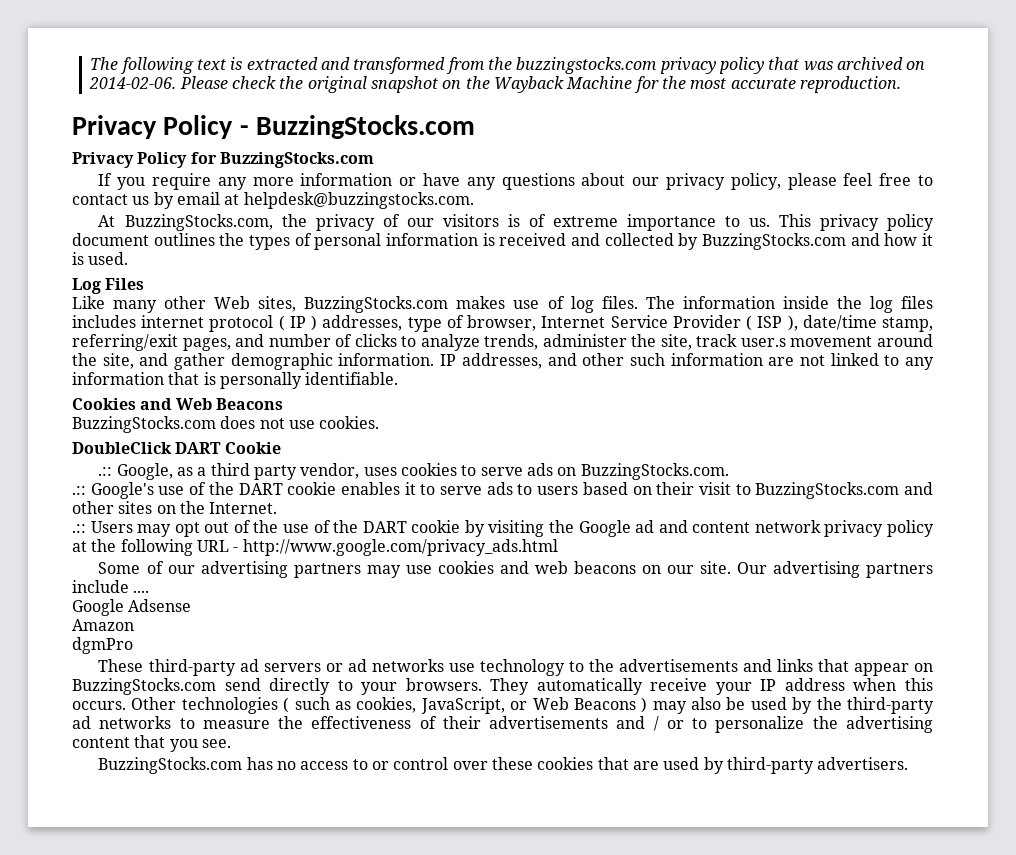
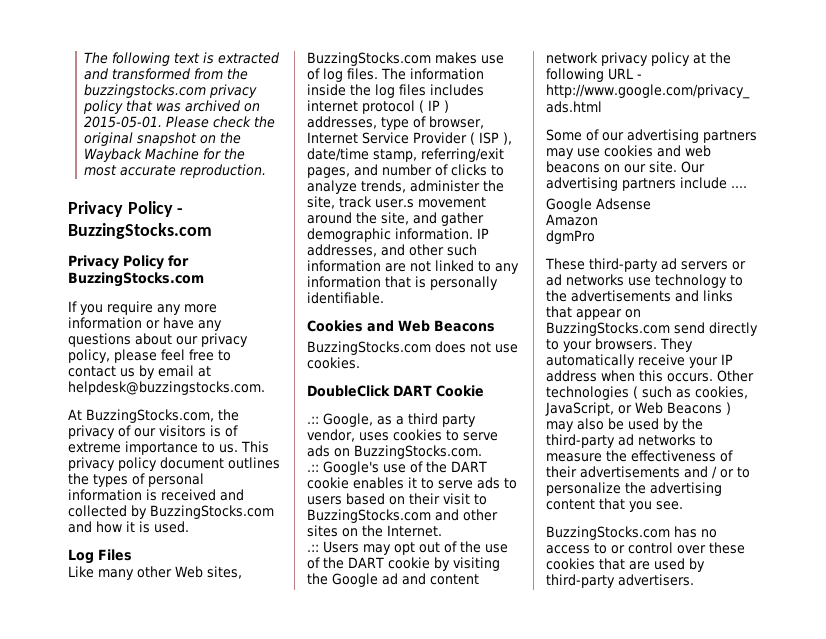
[89,77,177,89] 2014-02-06. -> [84,116,163,128] 2015-05-01.

